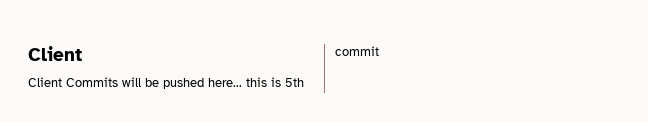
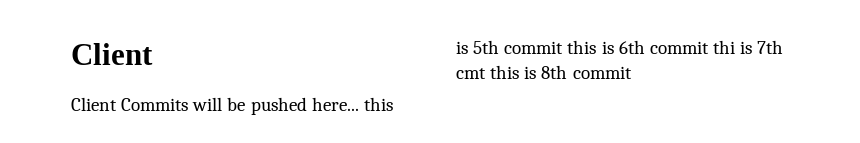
(379, 51) none -> [567,40,784,54] [456,65,632,79] this is 6th commit thi is 7th cmt this is 8th commit

